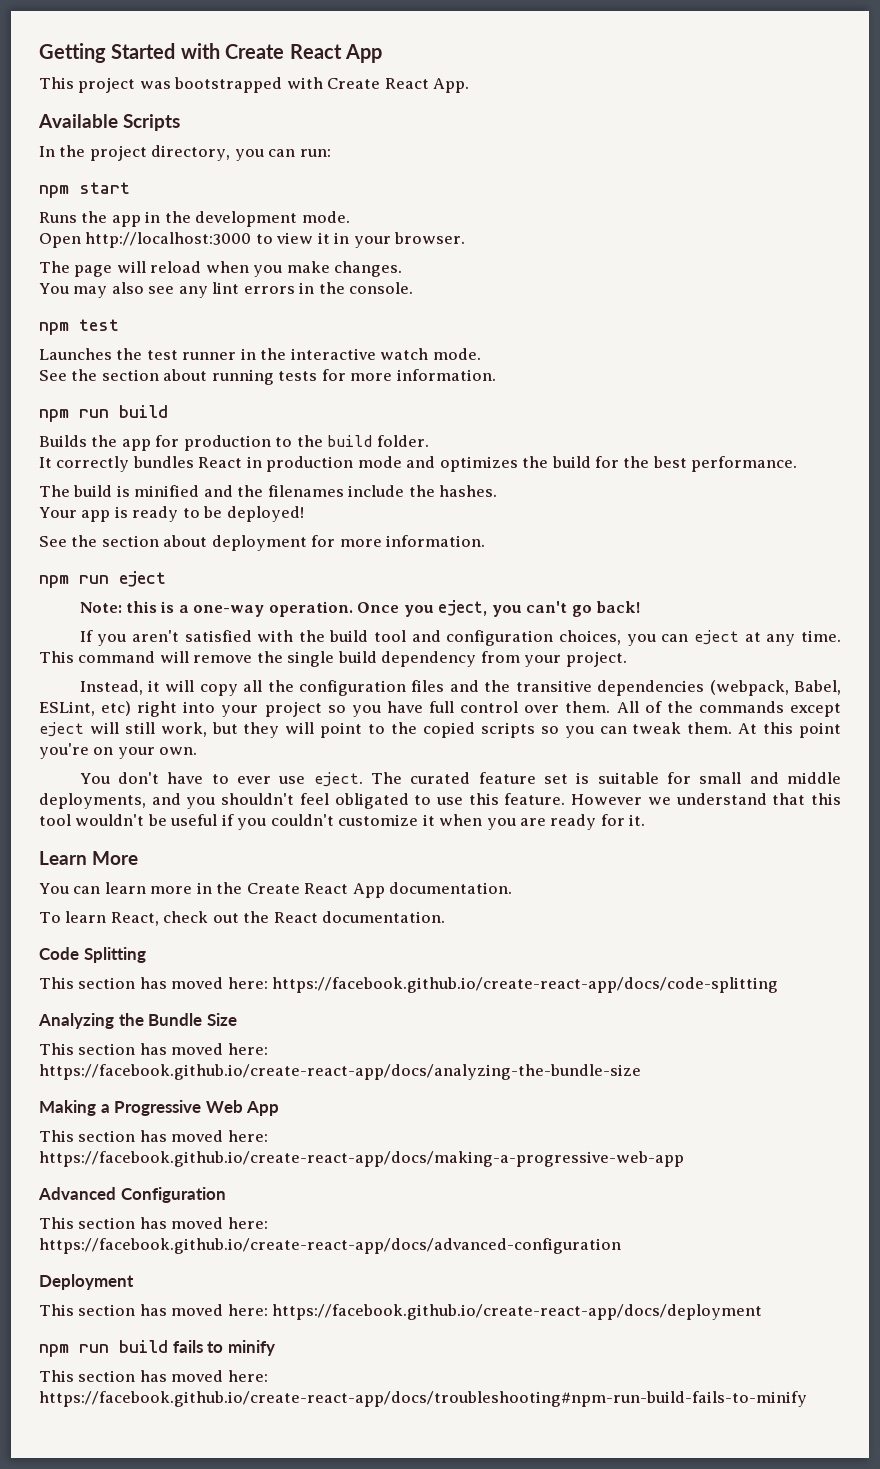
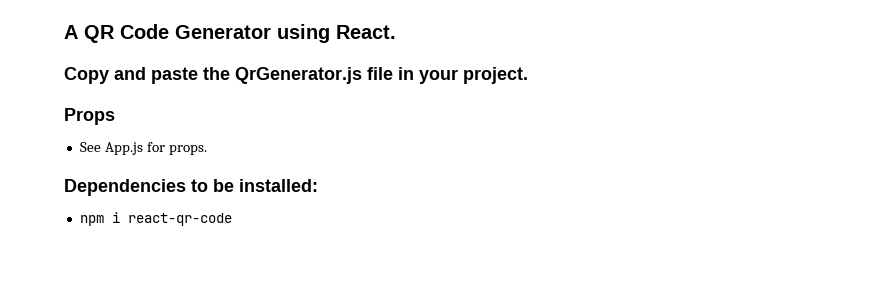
[39,43,382,63] [39,77,470,93] [38,114,180,131] [39,145,331,161] [39,182,130,198] [39,211,350,227] [39,232,466,248] [39,261,403,277] [39,282,414,298] [39,319,119,335] [39,348,481,360] [39,369,496,385] [39,405,168,422] [39,435,429,451] [39,456,798,472] [39,485,498,497] [39,506,304,522] [39,535,486,551] [39,571,166,588] [79,600,641,617] [79,630,842,646] [39,651,627,667] [79,680,842,696] [39,701,842,717] [39,722,842,738] [39,743,198,759] [79,772,842,787] [39,793,841,809] [39,814,646,830] [39,851,138,865] [39,882,513,898] [39,911,446,926] [39,947,146,963] [39,977,779,993] [38,1013,237,1029] [39,1043,268,1055] [39,1064,641,1080] [39,1100,280,1116] [39,1130,268,1142] [39,1151,684,1167] [38,1187,226,1203] [39,1217,268,1229] [39,1238,621,1254] [39,1274,134,1290] [39,1304,763,1320] [39,1340,275,1357] [39,1370,268,1382] [39,1391,807,1407] Getting Started with Create React App // This project was bootstrapped with Create React App. // Available Scripts // In the project directory, you can run: // npm start // Runs the app in the development mode. // Open http://localhost:3000 to view it in your browser. // The page will reload when you make changes. // You may also see any lint errors in the console. // npm test // Launches the test runner in the interactive watch mode. // See the section about running tests for more information. // npm run build // Builds the app for production to the build folder. // It correctly bundles React in production mode and optimizes the build for the best performance. // The build is minified and the filenames include the hashes. // Your app is ready to be deployed! // See the section about deployment for more information. // npm run eject // Note: this is a one-way operation. Once you eject, you can't go back! // If you aren't satisfied with the build tool and configuration choices, you can eject at any time. This command will remove the single build dependency from your project. // Instead, it will copy all the configuration files and the transitive dependencies (webpack, Babel, ESLint, etc) right into your project so you have full control over them. All of the commands except eject will still work, but they will point to the copied scripts so you can tweak them. At this point you're on your own. // You don't have to ever use eject. The curated feature set is suitable for small and middle deployments, and you shouldn't feel obligated to use this feature. However we understand that this tool wouldn't be useful if you couldn't customize it when you are ready for it. // Learn More // You can learn more in the Create React App documentation. // To learn React, check out the React documentation. // Code Splitting // This section has moved here: https://facebook.github.io/create-react-app/docs/code-splitting // Analyzing the Bundle Size // This section has moved here: https://facebook.github.io/create-react-app/docs/analyzing-the-bundle-size // Making a Progressive Web App // This section has moved here: https://facebook.github.io/create-react-app/docs/making-a-progressive-web-app // Advanced Configuration // This section has moved here: https://facebook.github.io/create-react-app/docs/advanced-configuration // Deployment // This section has moved here: https://facebook.github.io/create-react-app/docs/deployment // npm run build fails to minify // This section has moved here: https://facebook.github.io/create-react-app/docs/troubleshooting#npm-run-build-fails-to-minify -> [64,24,396,43] [64,67,528,84] [64,108,115,125] [79,142,207,155] [64,179,318,196] [79,212,232,226] A QR Code Generator using React. // Copy and paste the QrGenerator.js file in your project. // Props // See App.js for props. // Dependencies to be installed: // npm i react-qr-code

